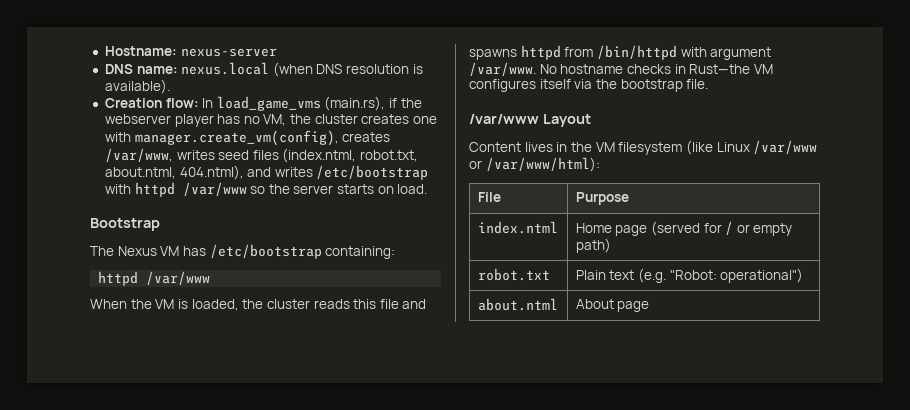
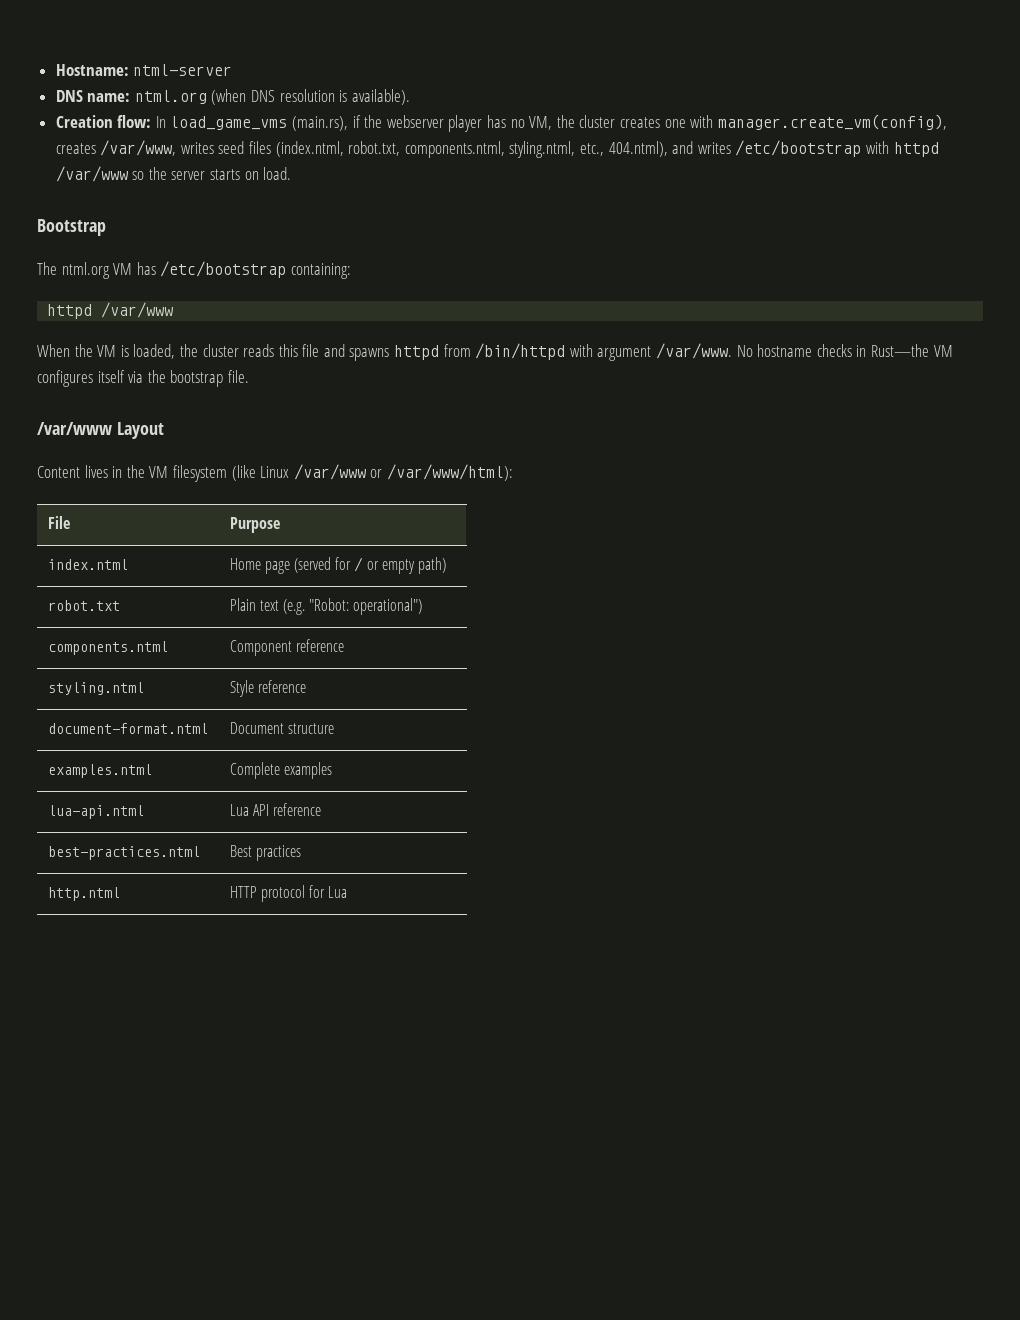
[180,48,277,57] nexus-server -> [133,64,233,76] ntml-server
[181,62,270,75] nexus.local -> [134,90,207,104] ntml.org
[104,167,176,179] about.ntml, -> [404,141,605,158] components.ntml, styling.ntml, etc.,
[117,246,157,256] Nexus -> [61,262,110,279] ntml.org
[477,298,558,311] [575,299,650,312] about.ntml | About page -> [47,641,168,655] [229,639,344,656] [47,682,144,695] [229,680,306,697] [47,723,208,734] [229,722,334,734] [47,764,152,778] [229,762,332,779] [47,805,144,819] [229,803,321,816] [47,846,200,860] [229,845,301,861] [47,887,120,901] [229,885,348,902] components.ntml | Component reference // styling.ntml | Style reference // document-format.ntml | Document structure // examples.ntml | Complete examples // lua-api.ntml | Lua API reference // best-practices.ntml | Best practices // http.ntml | HTTP protocol for Lua

